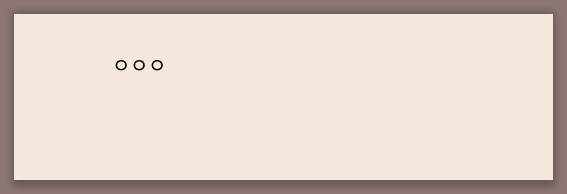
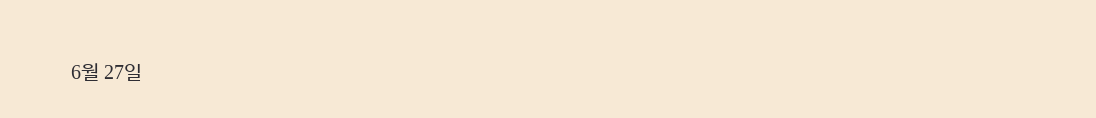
[112,60,166,73] ㅇㅇㅇ -> [71,63,143,81] 6월 27일

